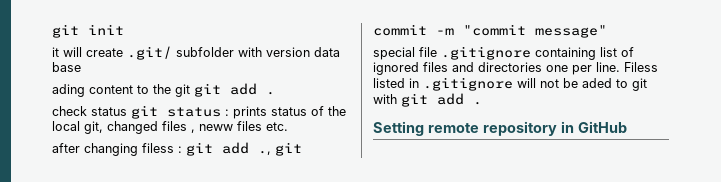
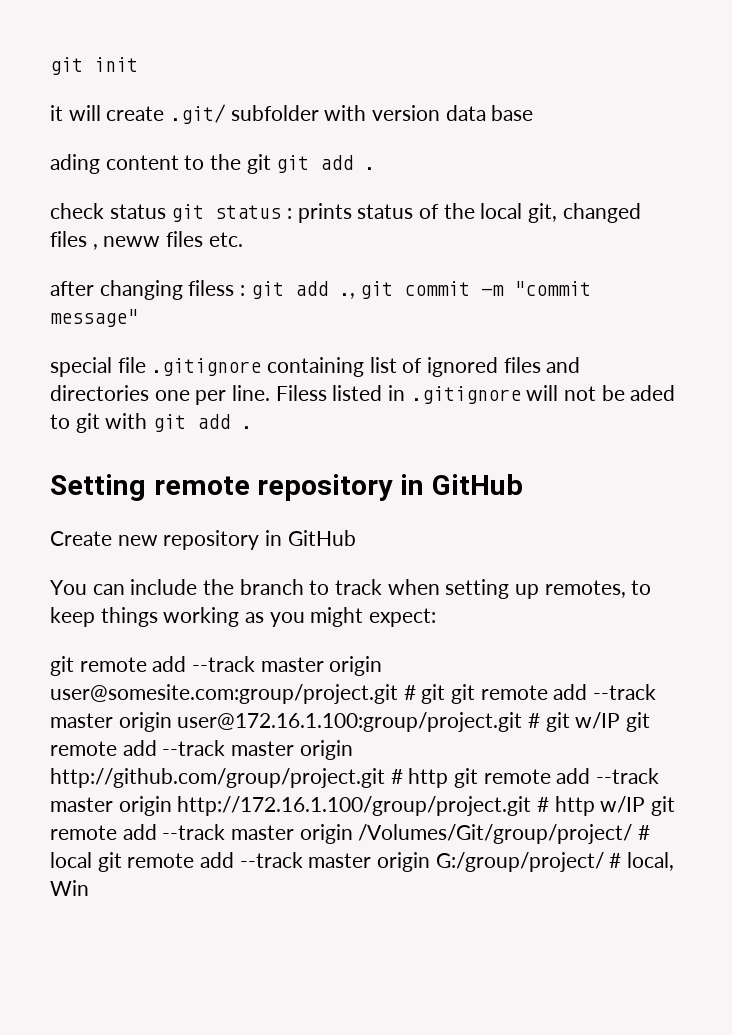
(627, 127) none -> [50,530,356,550] [50,579,652,599] [50,607,437,627] [50,656,383,676] [50,684,657,704] [50,712,651,732] [50,740,353,760] [50,768,660,788] [50,796,676,816] [50,824,651,844] [50,852,675,872] [50,880,89,896] // Create new repository in GitHub // You can include the branch to track when setting up remotes, to keep things working as you might expect: // git remote add --track master origin user@somesite.com:group/project.git # git git remote add --track master origin user@172.16.1.100:group/project.git # git w/IP git remote add --track master origin http://github.com/group/project.git # http git remote add --track master origin http://172.16.1.100/group/project.git # http w/IP git remote add --track master origin /Volumes/Git/group/project/ # local git remote add --track master origin G:/group/project/ # local, Win

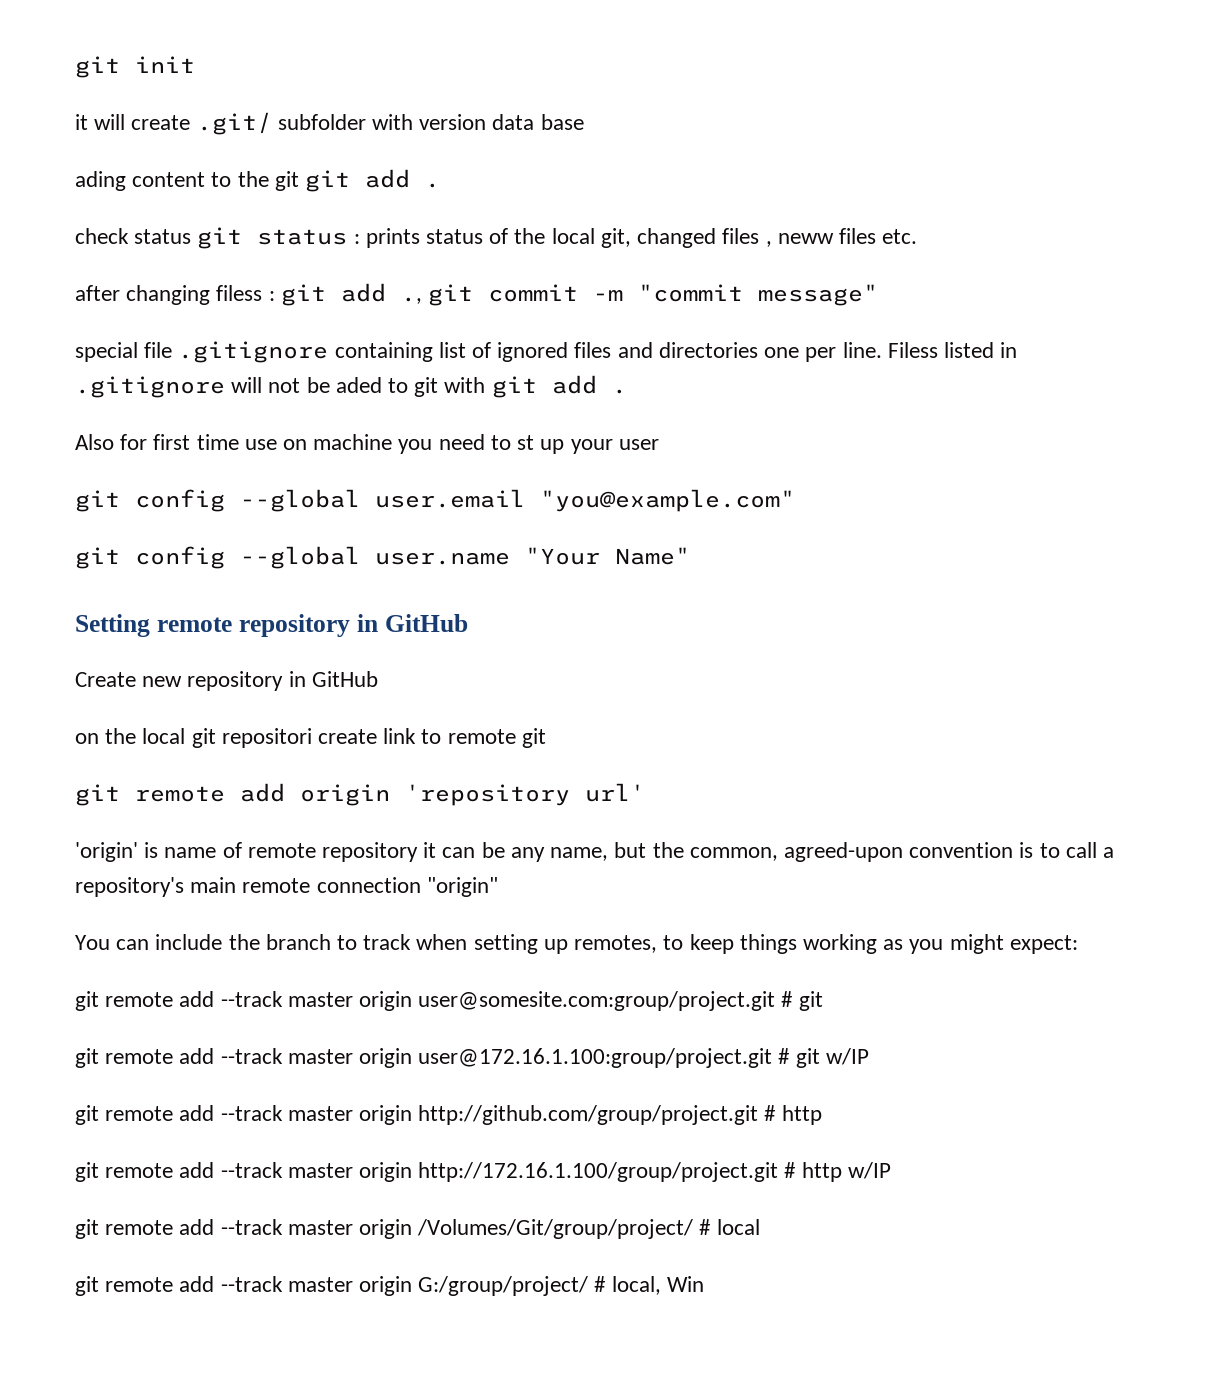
(253, 427) none -> [75,434,659,454] [75,489,795,512] [75,546,690,569] // Also for first time use on machine you need to st up your user // git config --global user.email "you@example.com" // git config --global user.name "Your Name"
(356, 538) none -> [75,728,546,748] [75,783,645,806] [75,842,1114,862] [75,877,498,897] // on the local git repositori create link to remote git // git remote add origin 'repository url' // 'origin' is name of remote repository it can be any name, but the common, agreed-upon convention is to call a repository's main remote connection "origin"
(446, 694) none -> (823, 1001) //
(621, 720) none -> (869, 1056) //
(449, 778) none -> (822, 1115) //
(646, 804) none -> (891, 1170) //
(92, 860) none -> (760, 1227) //

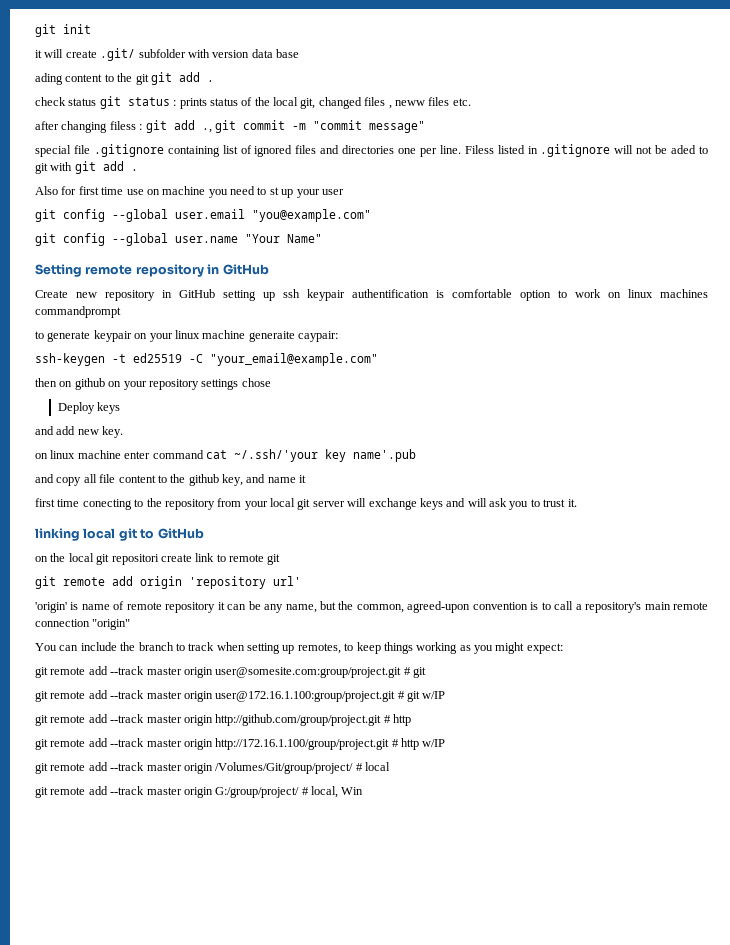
(378, 679) none -> [223,289,708,301] [35,306,121,318] [35,330,338,342] [35,353,378,366] [35,378,271,390] [57,402,120,414] [35,426,124,438] [35,449,416,462] [35,474,307,486] [35,498,577,510] [35,528,204,541] setting up ssh keypair authentification is comfortable option to work on linux machines commandprompt // to generate keypair on your linux machine generaite caypair: // ssh-keygen -t ed25519 -C "your_email@example.com" // then on github on your repository settings chose // Deploy keys // and add new key. // on linux machine enter command cat ~/.ssh/'your key name'.pub // and copy all file content to the github key, and name it // first time conecting to the repository from your local git server will exchange keys and will ask you to trust it. // linking local git to GitHub

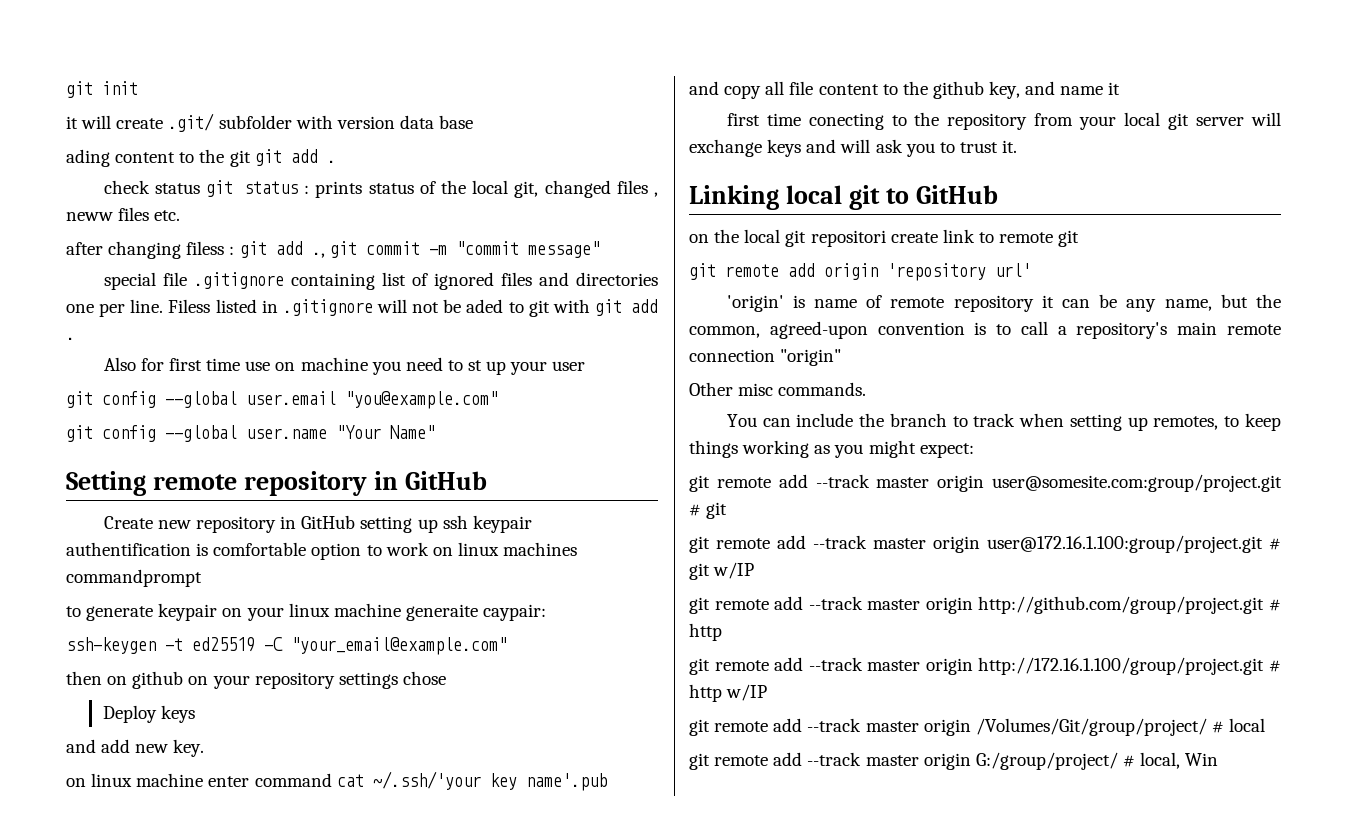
[35,528,80,541] linking -> [689,185,779,210] Linking
(131, 624) none -> [689,382,867,396] // Other misc commands.

